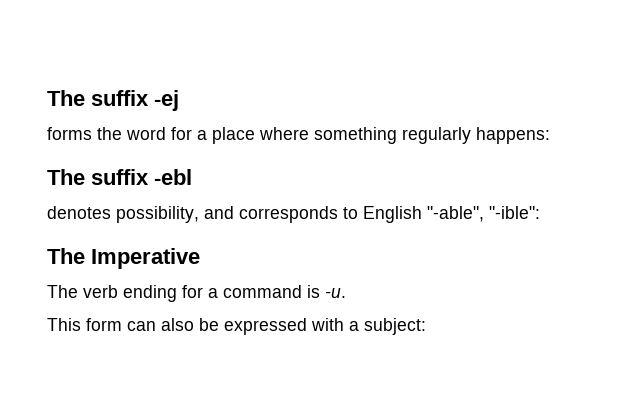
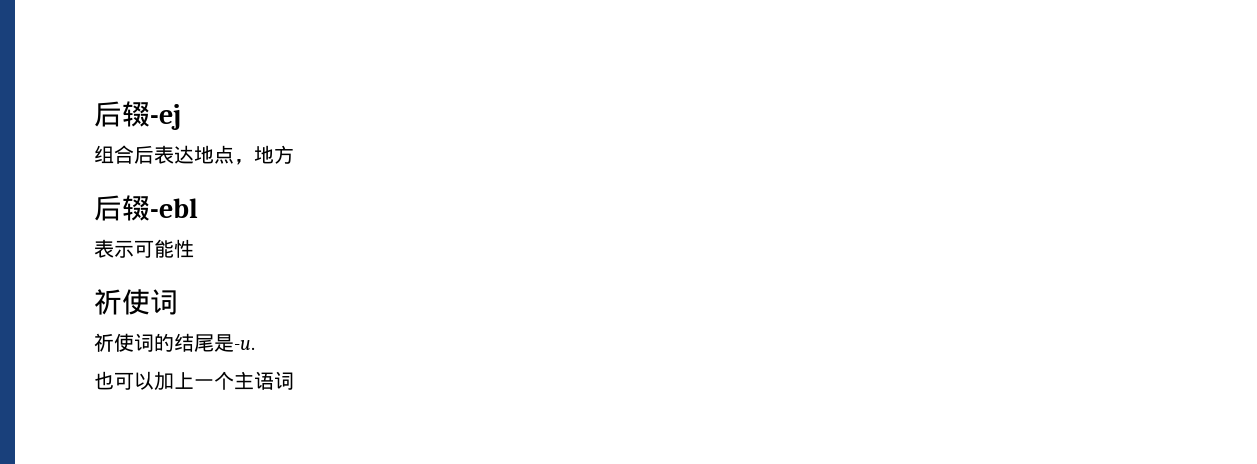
[47,90,149,106] The suffix -> [94,101,150,127] 后辍
[47,127,550,144] [47,169,192,185] [47,206,540,223] [47,248,200,269] [47,285,346,302] [47,318,426,335] forms the word for a place where something regularly happens: // The suffix -ebl // denotes possibility, and corresponds to English "-able", "-ible": // The Imperative // The verb ending for a command is -u. // This form can also be expressed with a subject: -> [94,145,294,165] [94,195,198,221] [94,239,194,258] [94,289,178,315] [94,333,255,352] [94,371,294,391] 组合后表达地点，地方 // 后辍-ebl // 表示可能性 // 祈使词 // 祈使词的结尾是-u. // 也可以加上一个主语词

